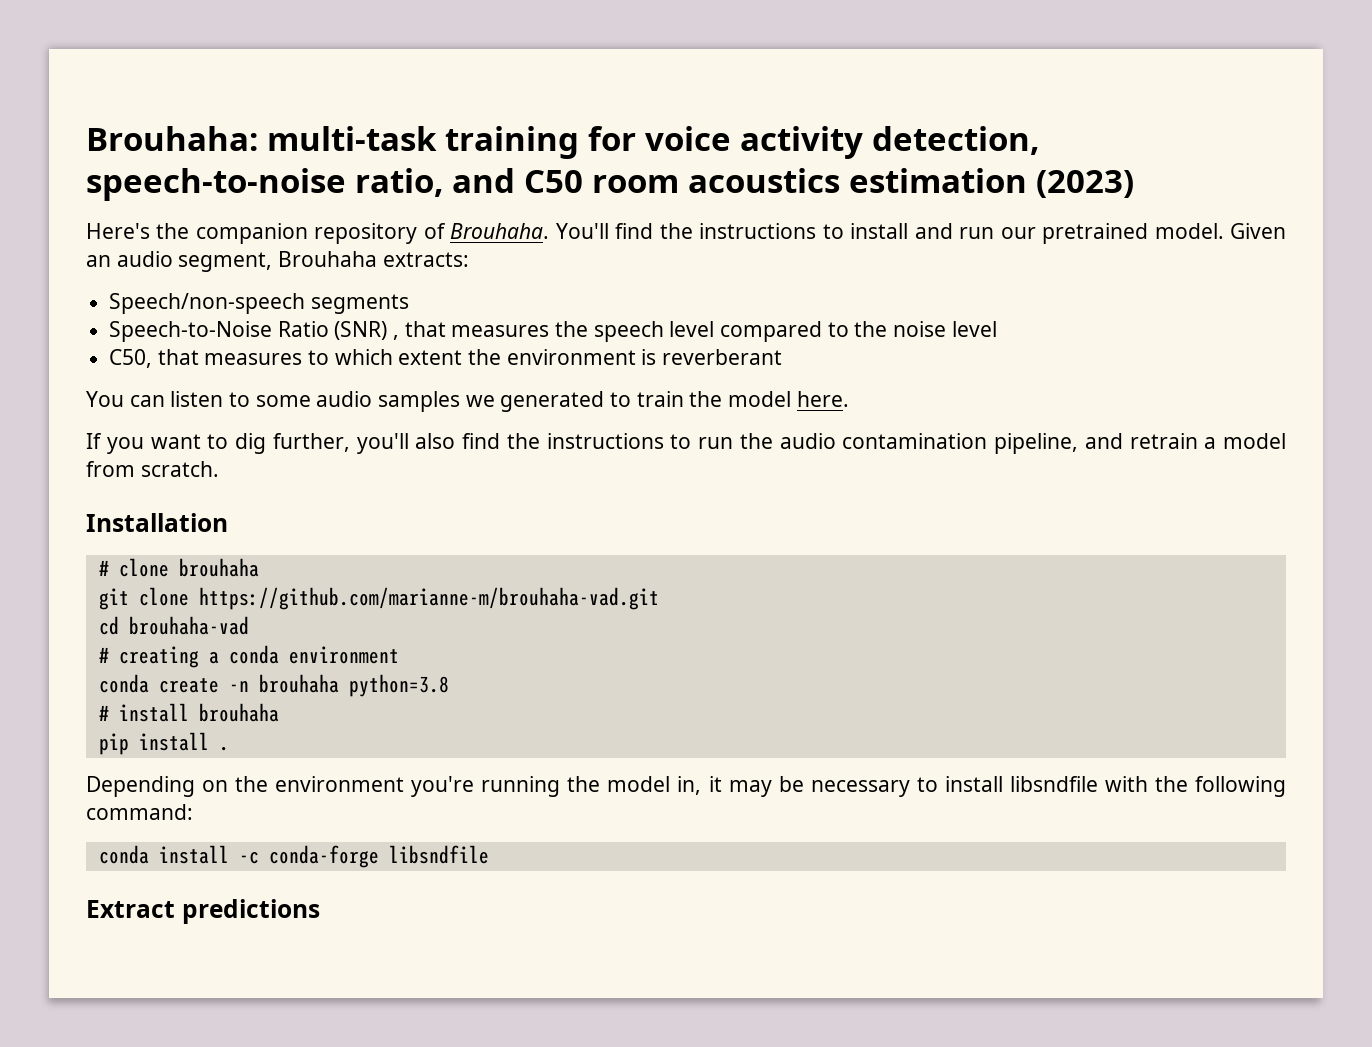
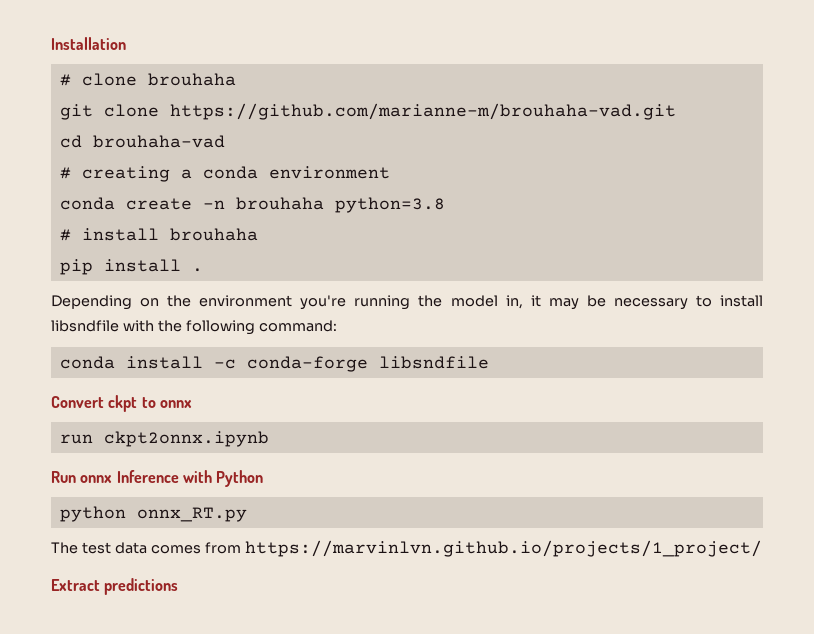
[86,126,1039,159] [86,168,1134,201] [86,223,1287,244] [86,251,469,272] [109,293,409,314] [109,321,997,342] [109,349,783,368] [86,391,849,412] [86,433,1286,454] [86,461,219,477] Brouhaha: multi-task training for voice activity detection, speech-to-noise ratio, and C50 room acoustics estimation (2023) // Here's the companion repository of Brouhaha. You'll find the instructions to install and run our pretrained model. Given an audio segment, Brouhaha extracts: // Speech/non-speech segments // Speech-to-Noise Ratio (SNR) , that measures the speech level compared to the noise level // C50, that measures to which extent the environment is reverberant // You can listen to some audio samples we generated to train the model here. // If you want to dig further, you'll also find the instructions to run the audio contamination pipeline, and retrain a model from scratch. // -> (51, 43) none
(489, 854) none -> [51,395,192,412] [59,431,269,447] [51,470,264,487] [59,506,247,522] [51,540,762,557] // Convert ckpt to onnx // run ckpt2onnx.ipynb // Run onnx Inference with Python // python onnx_RT.py // The test data comes from https://marvinlvn.github.io/projects/1_project/

